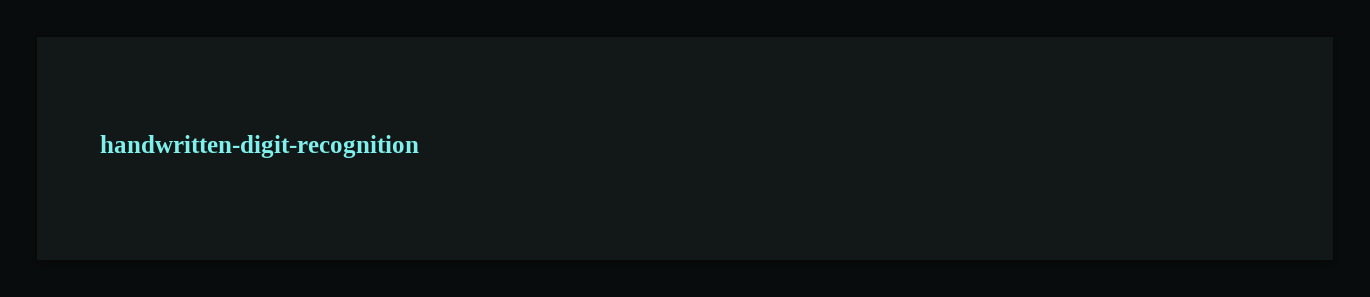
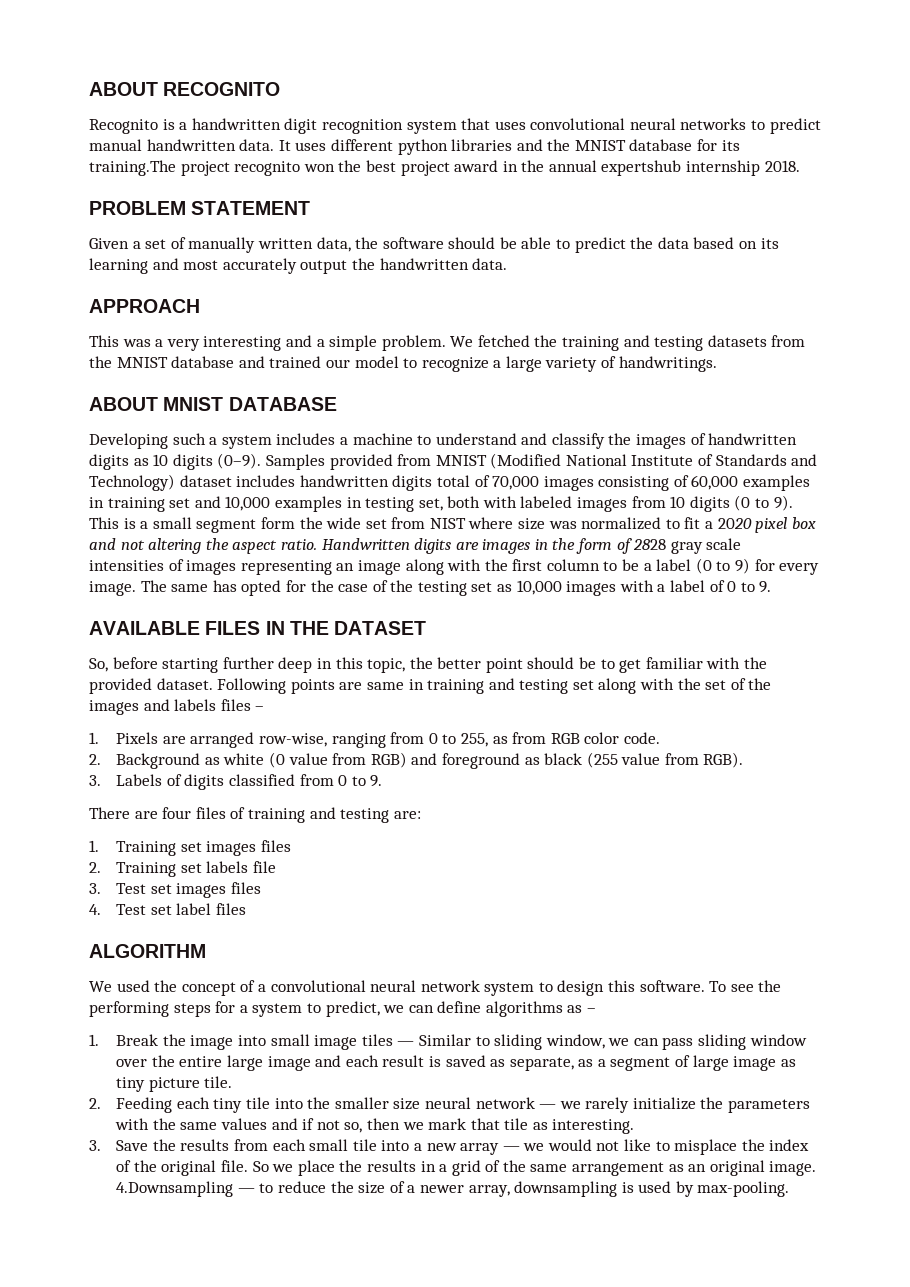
[100,135,419,158] handwritten-digit-recognition -> [89,82,281,96] [89,118,821,134] [89,139,740,155] [89,160,800,176] [89,201,311,215] [89,237,779,253] [89,258,508,274] [89,299,200,313] [89,335,806,351] [89,356,717,372] [89,397,337,411] [89,433,798,449] [89,453,818,470] [89,474,811,491] [89,495,793,512] [89,517,816,533] [89,538,742,554] [89,558,820,575] [89,580,772,596] [89,621,427,635] [89,657,768,673] [89,678,772,694] [89,699,265,715] [89,732,660,748] [89,752,744,769] [89,774,383,790] [89,807,421,823] [89,840,291,856] [89,861,276,877] [89,882,261,898] [89,903,246,915] [89,944,206,958] [89,980,782,996] [89,1001,597,1017] [89,1034,807,1050] [116,1055,796,1071] [116,1076,233,1092] [89,1097,811,1113] [115,1118,635,1134] [89,1139,810,1155] [116,1160,817,1176] [116,1181,790,1197] ABOUT RECOGNITO // Recognito is a handwritten digit recognition system that uses convolutional neural networks to predict manual handwritten data. It uses different python libraries and the MNIST database for its training.The project recognito won the best project award in the annual expertshub internship 2018. // PROBLEM STATEMENT // Given a set of manually written data, the software should be able to predict the data based on its learning and most accurately output the handwritten data. // APPROACH // This was a very interesting and a simple problem. We fetched the training and testing datasets from the MNIST database and trained our model to recognize a large variety of handwritings. // ABOUT MNIST DATABASE // Developing such a system includes a machine to understand and classify the images of handwritten digits as 10 digits (0–9). Samples provided from MNIST (Modified National Institute of Standards and Technology) dataset includes handwritten digits total of 70,000 images consisting of 60,000 examples in training set and 10,000 examples in testing set, both with labeled images from 10 digits (0 to 9). This is a small segment form the wide set from NIST where size was normalized to fit a 2020 pixel box and not altering the aspect ratio. Handwritten digits are images in the form of 2828 gray scale intensities of images representing an image along with the first column to be a label (0 to 9) for every image. The same has opted for the case of the testing set as 10,000 images with a label of 0 to 9. // AVAILABLE FILES IN THE DATASET // So, before starting further deep in this topic, the better point should be to get familiar with the provided dataset. Following points are same in training and testing set along with the set of the images and labels files – // 1. Pixels are arranged row-wise, ranging from 0 to 255, as from RGB color code. // 2. Background as white (0 value from RGB) and foreground as black (255 value from RGB). // 3. Labels of digits classified from 0 to 9. // There are four files of training and testing are: // 1. Training set images files // 2. Training set labels file // 3. Test set images files // 4. Test set label files // ALGORITHM // We used the concept of a convolutional neural network system to design this software. To see the performing steps for a system to predict, we can define algorithms as – // 1. Break the image into small image tiles — Similar to sliding window, we can pass sliding window over the entire large image and each result is saved as separate, as a segment of large image as tiny picture tile. // 2. Feeding each tiny tile into the smaller size neural network — we rarely initialize the parameters with the same values and if not so, then we mark that tile as interesting. // 3. Save the results from each small tile into a new array — we would not like to misplace the index of the original file. So we place the results in a grid of the same arrangement as an original image. 4.Downsampling — to reduce the size of a newer array, downsampling is used by max-pooling.

